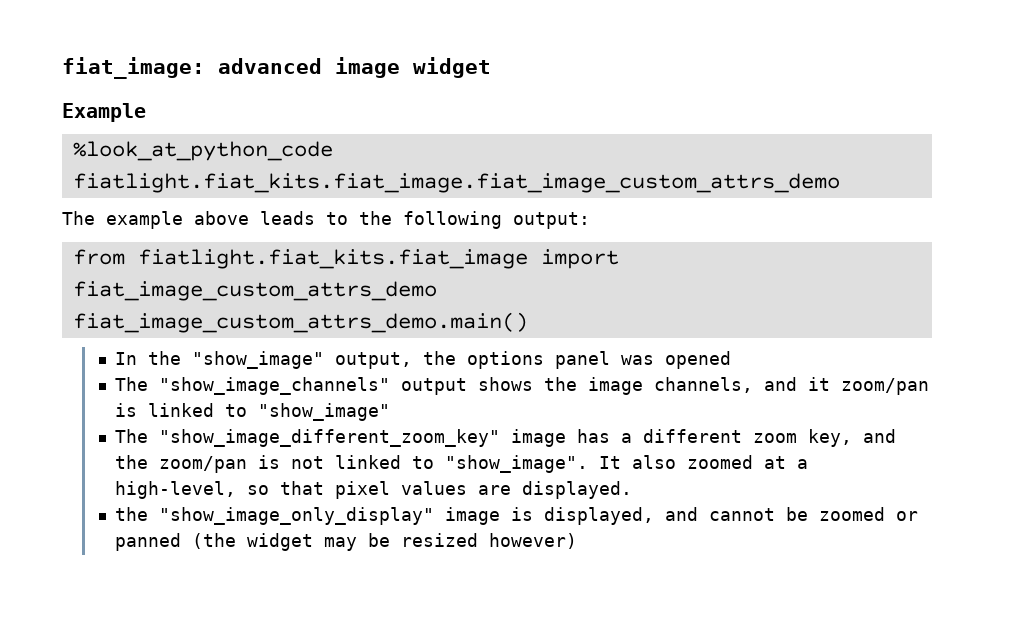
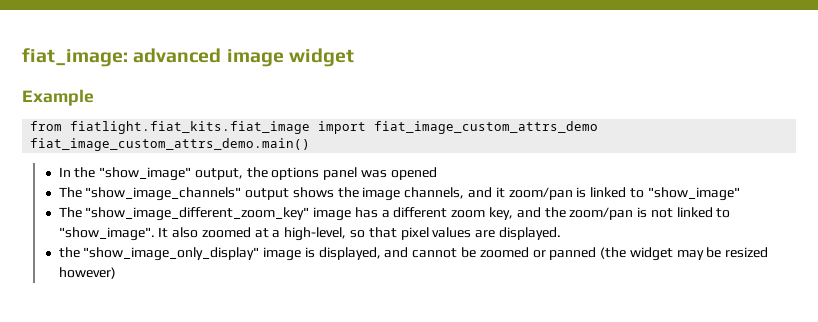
[72,141,333,161] [72,173,840,193] [62,211,590,229] // %look_at_python_code fiatlight.fiat_kits.fiat_image.fiat_image_custom_attrs_demo // The example above leads to the following output: -> (94, 97) none

